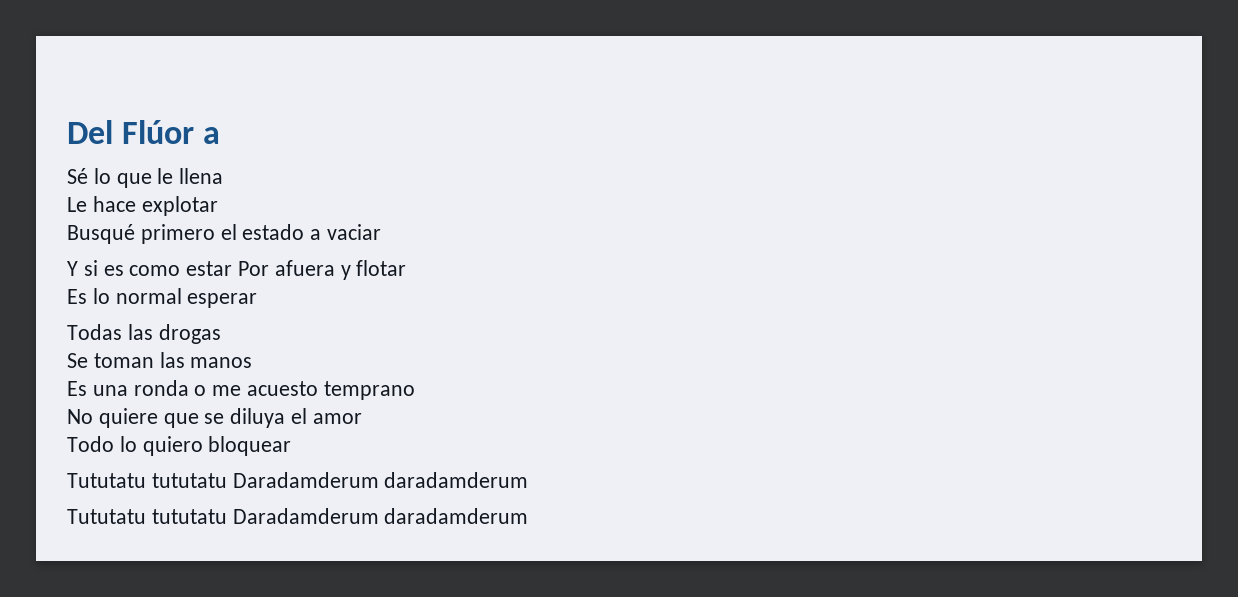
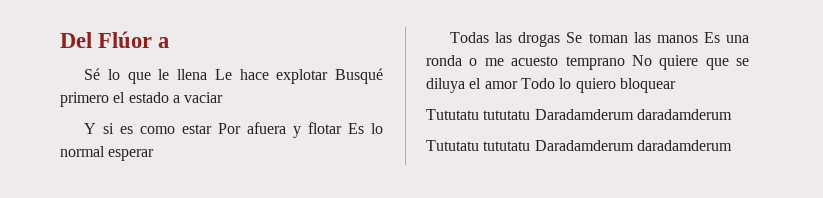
(224, 176) // -> (208, 74) none
(218, 206) // -> (329, 76) none
(407, 268) // -> (343, 128) none
(221, 334) // -> (561, 39) none
(253, 362) // -> (698, 39) none
(415, 390) // -> (625, 63) none
(362, 418) // -> (518, 85) none

